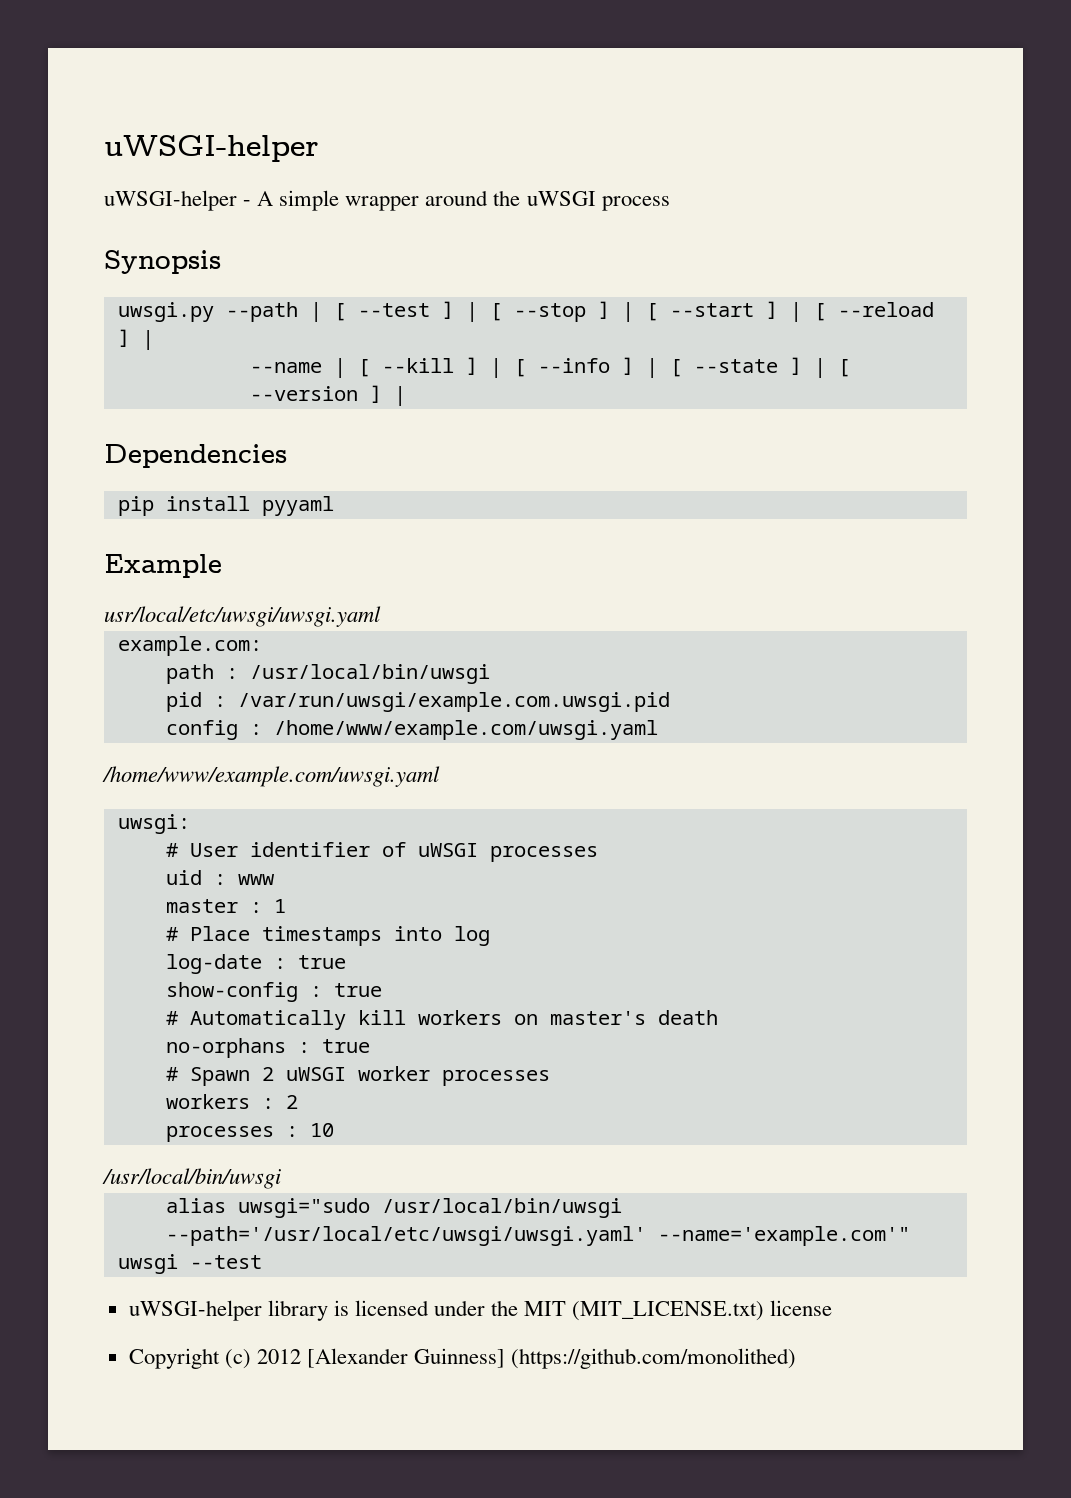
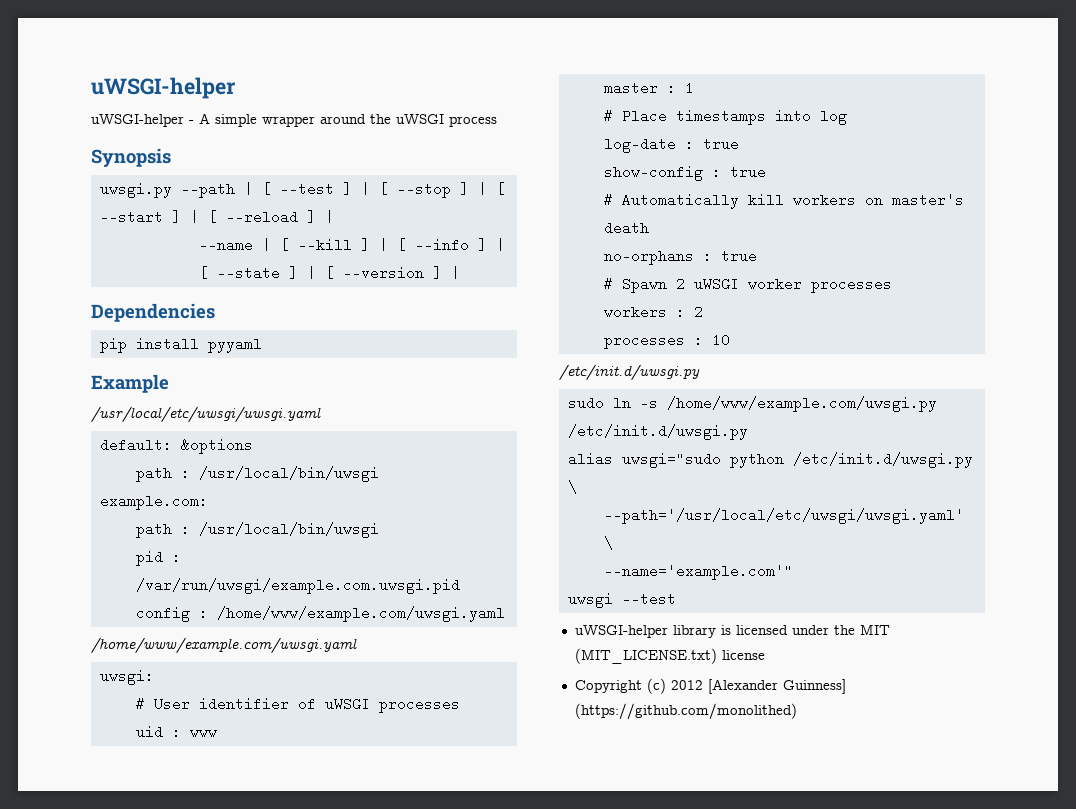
[104,606,381,627] usr/local/etc/uwsgi/uwsgi.yaml -> [91,406,321,422] [99,438,253,454] [135,466,379,482] /usr/local/etc/uwsgi/uwsgi.yaml // default: &options // path : /usr/local/bin/uwsgi
[102,1168,281,1189] [165,1198,622,1218] [165,1226,646,1246] /usr/local/bin/uwsgi // alias uwsgi="sudo /usr/local/bin/uwsgi --path='/usr/local/etc/uwsgi/uwsgi.yaml' -> [559,364,700,380] [567,396,937,412] [567,424,748,440] [567,452,973,468] [567,480,577,494] [603,508,964,524] [603,536,613,550] /etc/init.d/uwsgi.py // sudo ln -s /home/www/example.com/uwsgi.py /etc/init.d/uwsgi.py // alias uwsgi="sudo python /etc/init.d/uwsgi.py \ // --path='/usr/local/etc/uwsgi/uwsgi.yaml' \ //

